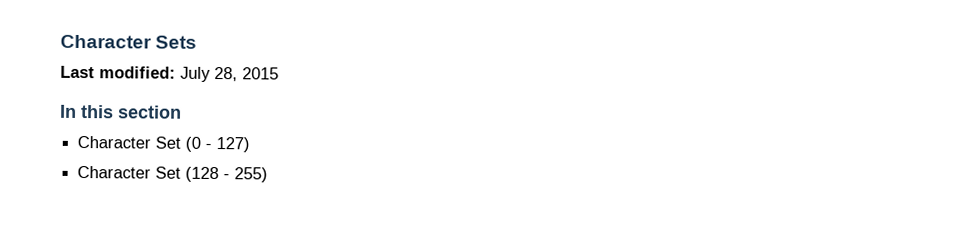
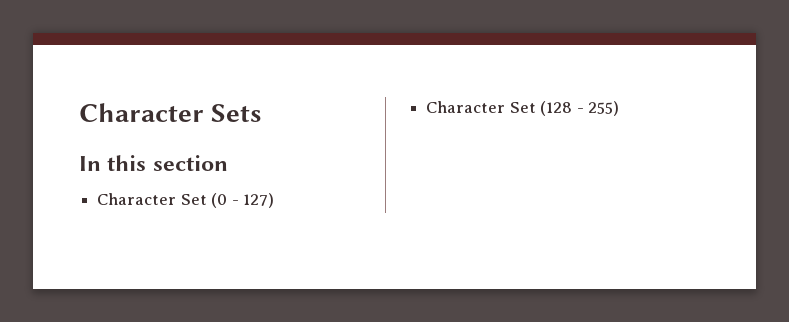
[60,65,279,82] // Last modified: July 28, 2015 -> (263, 113) none

